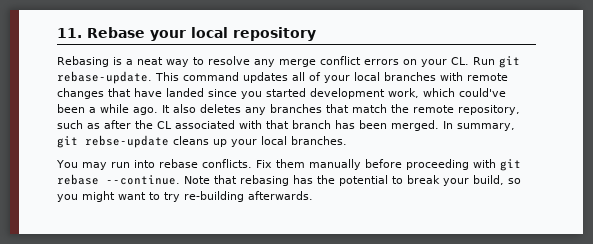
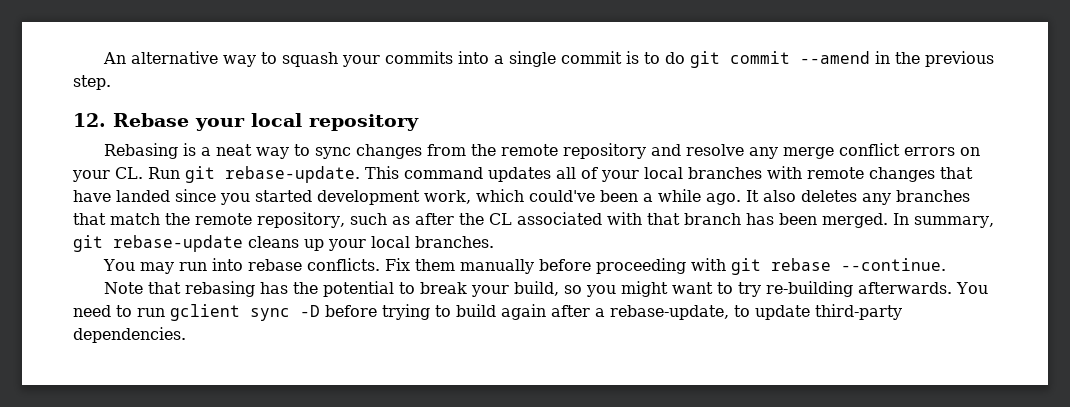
[57,28,82,38] 11. -> [102,51,994,68] [73,75,111,90] [73,113,106,127] An alternative way to squash your commits into a single commit is to do git commit --amend in the previous step. // 12.
(204, 61) none -> [314,143,681,159] sync changes from the remote repository and
[85,135,169,148] rebse-update -> [113,235,243,252] rebase-update
(180, 180) none -> (946, 264) //
(313, 195) none -> [955,282,988,294] [73,304,902,321] [73,327,186,343] You need to run gclient sync -D before trying to build again after a rebase-update, to update third-party dependencies.

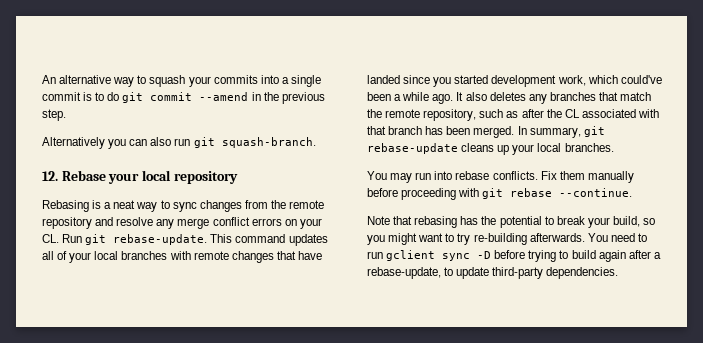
(111, 82) none -> [42,137,316,149] // Alternatively you can also run git squash-branch.

